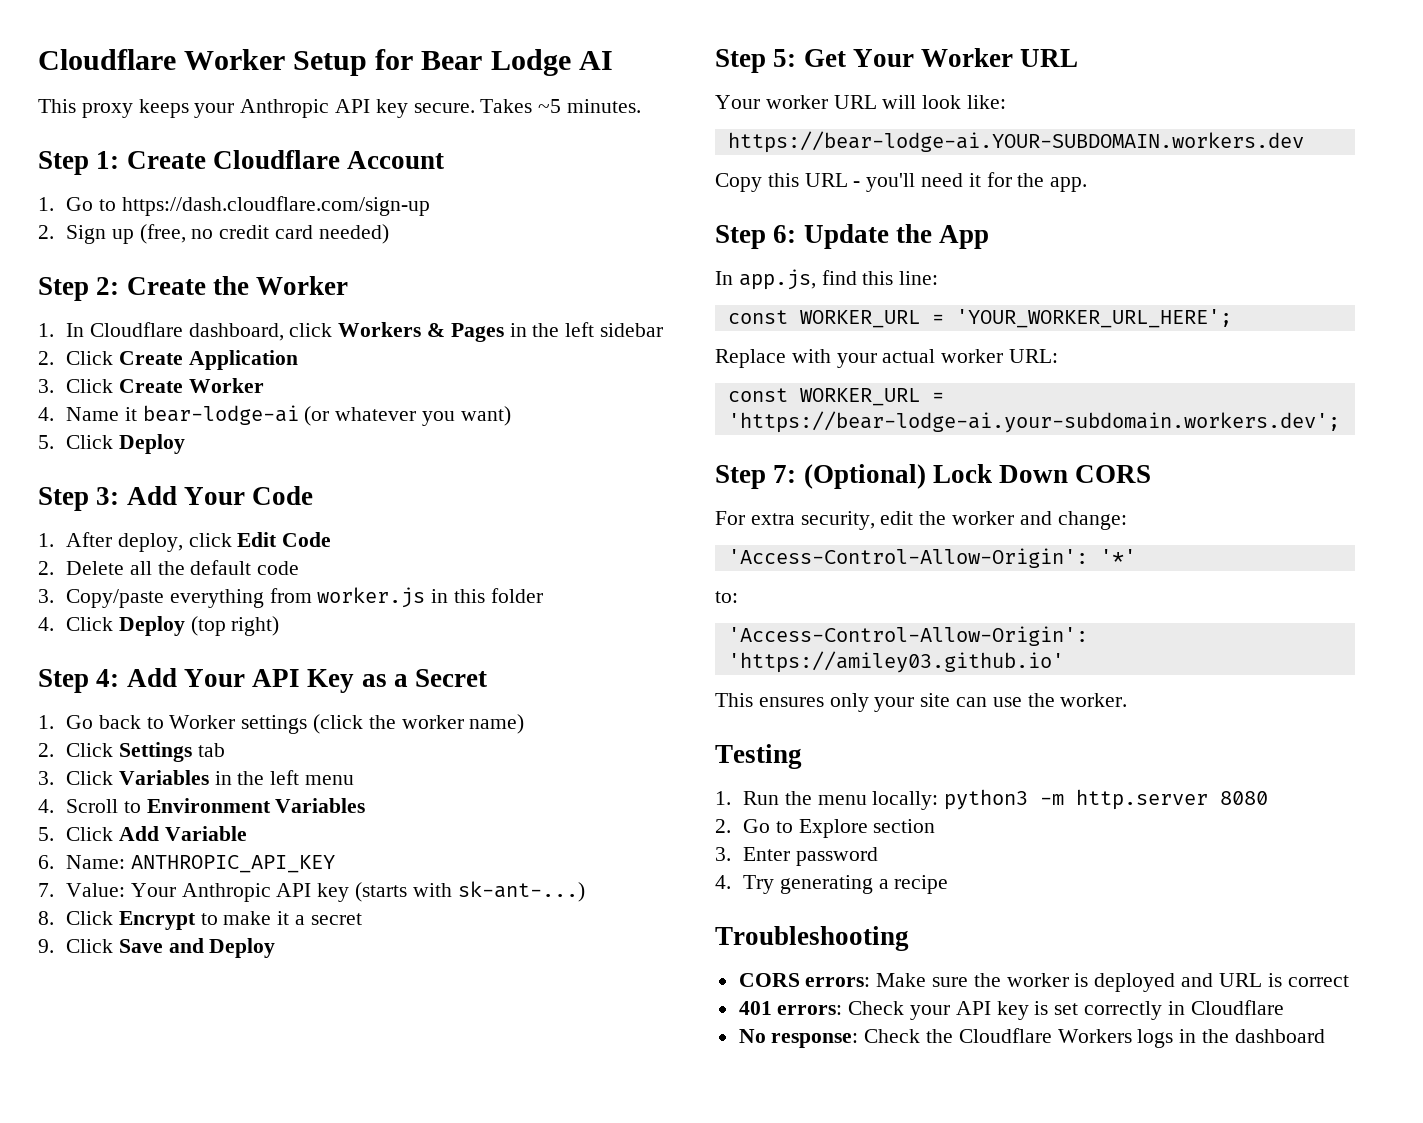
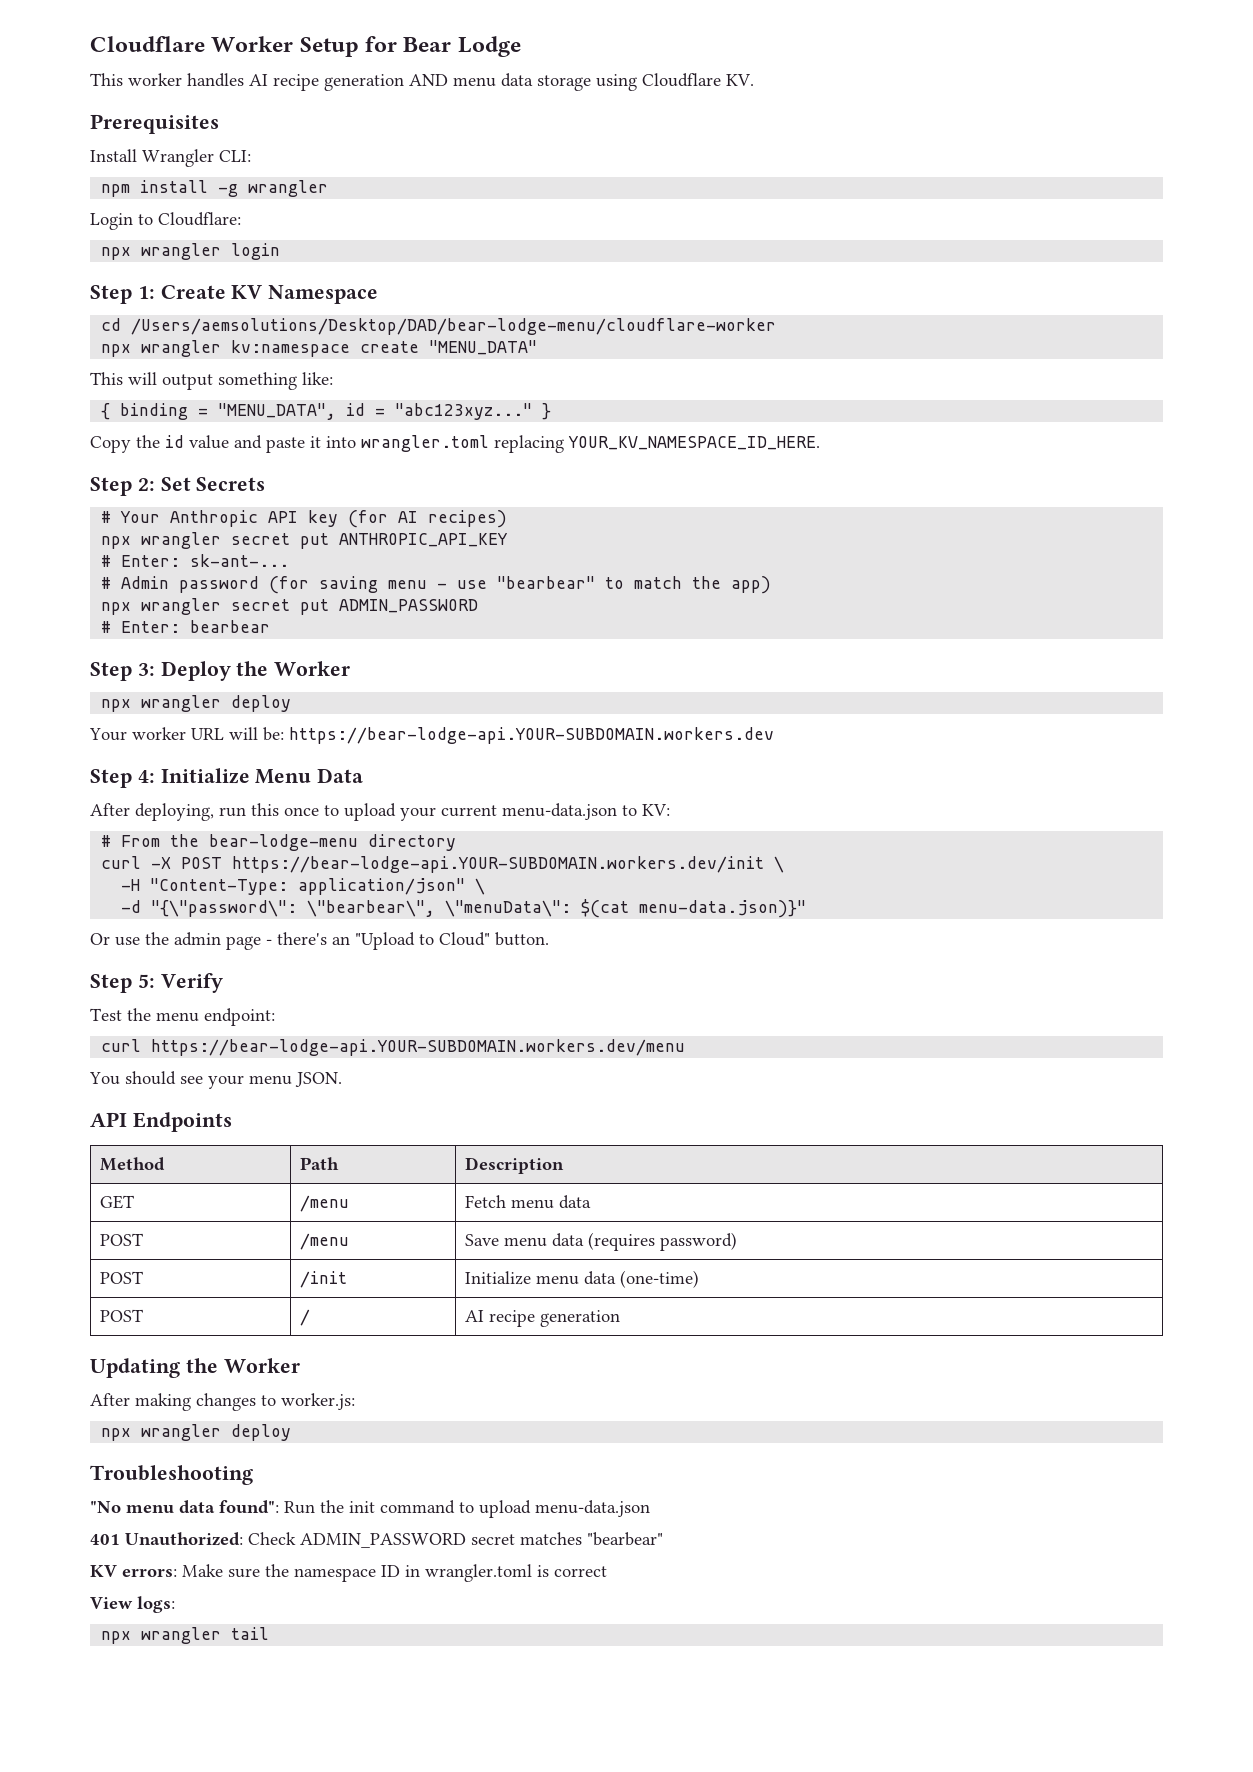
[578,51,613,70] [38,99,642,118] [38,150,445,175] [38,196,430,216] [38,224,389,244] [38,276,349,301] [38,322,664,342] [38,350,298,370] [38,378,264,393] [38,405,511,426] [38,434,185,454] [38,486,314,511] [38,532,332,552] [38,560,300,575] [38,587,543,608] [38,616,280,636] [38,668,488,693] [38,714,525,734] [38,742,225,762] [38,770,355,785] [38,798,366,813] [38,826,247,841] [38,855,335,873] [38,881,585,902] [38,911,362,930] [38,938,276,958] [715,48,1079,73] [715,95,1007,109] [727,131,1304,153] [715,172,1088,192] [715,224,990,249] [715,269,939,290] [727,309,1232,328] [715,349,1059,368] [727,388,944,406] [727,411,1340,433] [715,464,1152,489] [715,511,1127,530] [727,548,1136,568] [715,591,738,603] [727,626,1088,646] [727,651,1064,673] [715,693,1128,712] [715,744,802,769] [715,789,1269,810] [715,819,936,838] [715,847,878,866] [715,875,949,894] [715,926,909,951] [738,973,1349,992] [738,1000,1284,1020] [738,1028,1325,1048] AI // This proxy keeps your Anthropic API key secure. Takes ~5 minutes. // Step 1: Create Cloudflare Account // 1. Go to https://dash.cloudflare.com/sign-up // 2. Sign up (free, no credit card needed) // Step 2: Create the Worker // 1. In Cloudflare dashboard, click Workers & Pages in the left sidebar // 2. Click Create Application // 3. Click Create Worker // 4. Name it bear-lodge-ai (or whatever you want) // 5. Click Deploy // Step 3: Add Your Code // 1. After deploy, click Edit Code // 2. Delete all the default code // 3. Copy/paste everything from worker.js in this folder // 4. Click Deploy (top right) // Step 4: Add Your API Key as a Secret // 1. Go back to Worker settings (click the worker name) // 2. Click Settings tab // 3. Click Variables in the left menu // 4. Scroll to Environment Variables // 5. Click Add Variable // 6. Name: ANTHROPIC_API_KEY // 7. Value: Your Anthropic API key (starts with sk-ant-...) // 8. Click Encrypt to make it a secret // 9. Click Save and Deploy // Step 5: Get Your Worker URL // Your worker URL will look like: // https://bear-lodge-ai.YOUR-SUBDOMAIN.workers.dev // Copy this URL - you'll need it for the app. // Step 6: Update the App // In app.js, find this line: // const WORKER_URL = 'YOUR_WORKER_URL_HERE'; // Replace with your actual worker URL: // const WORKER_URL = 'https://bear-lodge-ai.your-subdomain.workers.dev'; // Step 7: (Optional) Lock Down CORS // For extra security, edit the worker and change: // 'Access-Control-Allow-Origin': '*' // to: // 'Access-Control-Allow-Origin': 'https://amiley03.github.io' // This ensures only your site can use the worker. // Testing // 1. Run the menu locally: python3 -m http.server 8080 // 2. Go to Explore section // 3. Enter password // 4. Try generating a recipe // Troubleshooting // CORS errors: Make sure the worker is deployed and URL is correct // 401 errors: Check your API key is set correctly in Cloudflare // No response: Check the Cloudflare Workers logs in the dashboard -> [90,73,754,91] [90,114,219,134] [90,149,251,167] [101,180,329,197] [90,212,241,230] [101,243,281,260] [90,285,379,304] [101,318,777,335] [101,340,538,357] [90,372,333,390] [101,403,552,420] [90,435,820,453] [90,477,266,496] [101,510,508,528] [101,532,509,549] [101,554,290,567] [101,576,772,594] [101,598,479,615] [101,620,271,633] [90,661,351,681] [101,695,292,712] [89,727,774,744] [90,768,364,788] [90,803,670,821] [101,834,457,851] [101,856,785,873] [121,878,486,895] [121,899,807,918] [90,932,549,950] [90,973,223,993] [90,1008,275,1026] [101,1039,686,1056] [89,1071,342,1089] [90,1112,232,1132] [99,1157,165,1171] [299,1157,339,1170] [464,1157,564,1174] [99,1195,134,1209] [299,1195,349,1212] [464,1195,591,1209] [99,1233,143,1246] [299,1233,349,1250] [464,1232,737,1251] [99,1271,143,1284] [299,1271,347,1288] [464,1270,699,1288] [99,1309,143,1322] [299,1309,310,1326] [464,1310,620,1327] [90,1358,300,1378] [90,1393,355,1411] [101,1424,292,1441] [90,1465,253,1485] [90,1500,650,1518] [90,1532,663,1548] [90,1564,607,1582] [90,1596,175,1613] [101,1627,270,1644] // This worker handles AI recipe generation AND menu data storage using Cloudflare KV. // Prerequisites // Install Wrangler CLI: // npm install -g wrangler // Login to Cloudflare: // npx wrangler login // Step 1: Create KV Namespace // cd /Users/aemsolutions/Desktop/DAD/bear-lodge-menu/cloudflare-worker // npx wrangler kv:namespace create "MENU_DATA" // This will output something like: // { binding = "MENU_DATA", id = "abc123xyz..." } // Copy the id value and paste it into wrangler.toml replacing YOUR_KV_NAMESPACE_ID_HERE. // Step 2: Set Secrets // # Your Anthropic API key (for AI recipes) // npx wrangler secret put ANTHROPIC_API_KEY // # Enter: sk-ant-... // # Admin password (for saving menu - use "bearbear" to match the app) // npx wrangler secret put ADMIN_PASSWORD // # Enter: bearbear // Step 3: Deploy the Worker // npx wrangler deploy // Your worker URL will be: https://bear-lodge-api.YOUR-SUBDOMAIN.workers.dev // Step 4: Initialize Menu Data // After deploying, run this once to upload your current menu-data.json to KV: // # From the bear-lodge-menu directory // curl -X POST https://bear-lodge-api.YOUR-SUBDOMAIN.workers.dev/init \ // -H "Content-Type: application/json" \ // -d "{\"password\": \"bearbear\", \"menuData\": $(cat menu-data.json)}" // Or use the admin page - there's an "Upload to Cloud" button. // Step 5: Verify // Test the menu endpoint: // curl https://bear-lodge-api.YOUR-SUBDOMAIN.workers.dev/menu // You should see your menu JSON. // API Endpoints // Method | Path | Description // GET | /menu | Fetch menu data // POST | /menu | Save menu data (requires password) // POST | /init | Initialize menu data (one-time) // POST | / | AI recipe generation // Updating the Worker // After making changes to worker.js: // npx wrangler deploy // Troubleshooting // "No menu data found": Run the init command to upload menu-data.json // 401 Unauthorized: Check ADMIN_PASSWORD secret matches "bearbear" // KV errors: Make sure the namespace ID in wrangler.toml is correct // View logs: // npx wrangler tail

